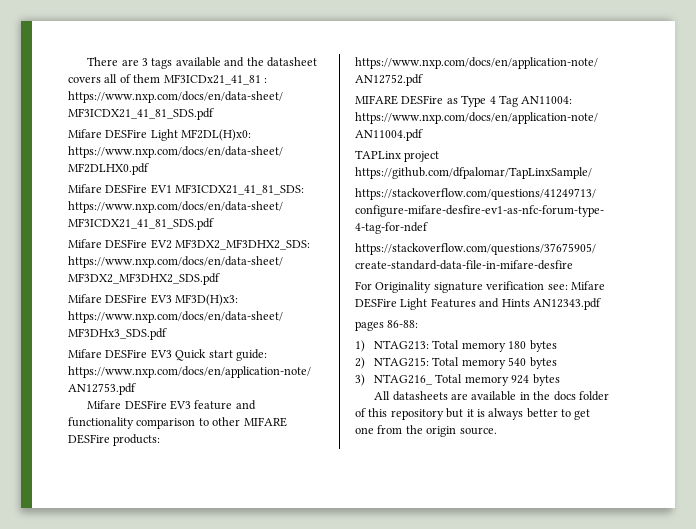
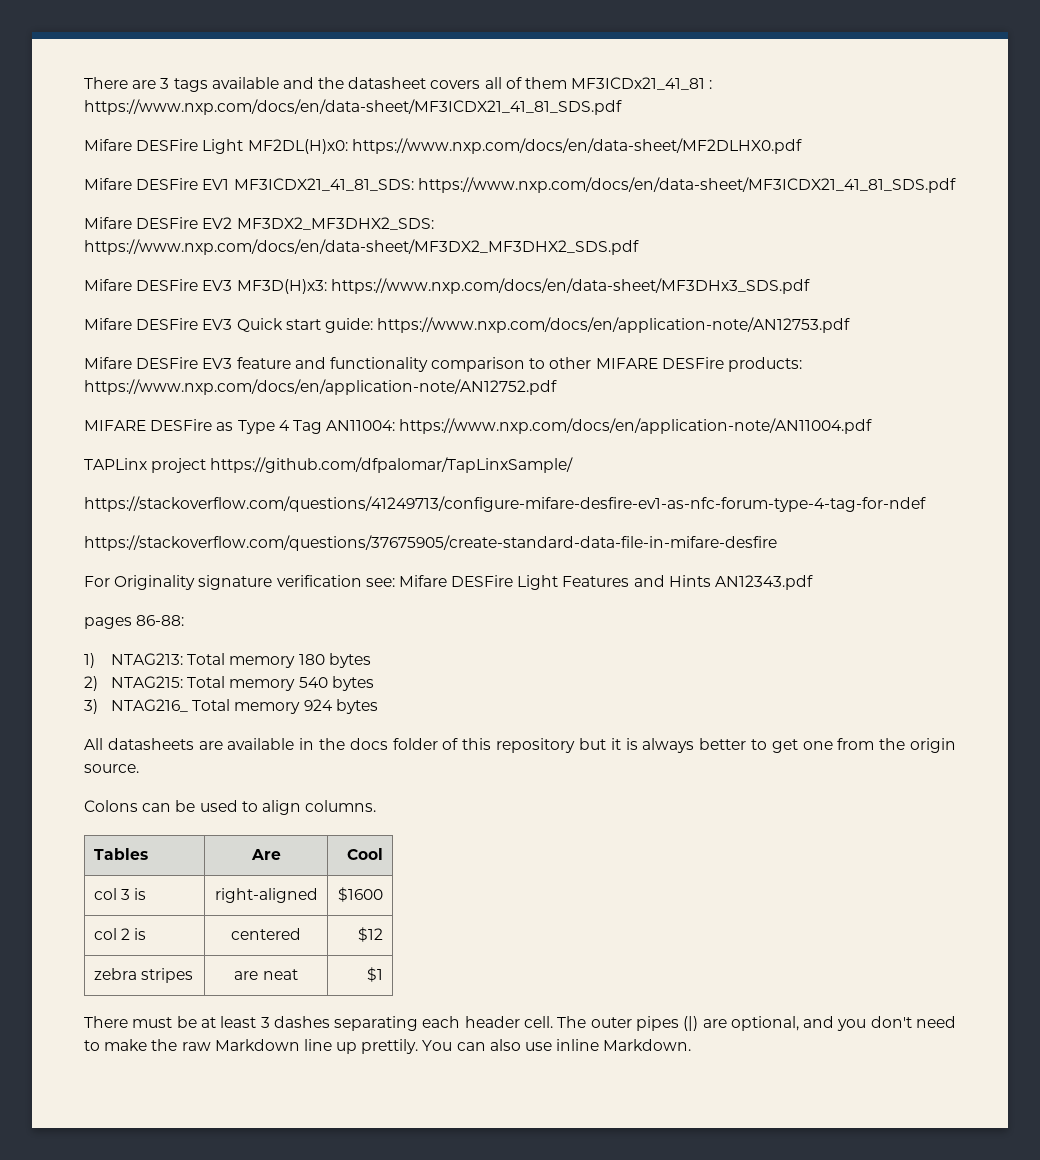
(497, 431) none -> [84,800,377,815] [93,848,148,860] [250,849,281,860] [347,848,384,860] [93,888,146,900] [214,888,318,903] [338,887,384,902] [93,928,146,940] [231,928,301,940] [358,927,384,942] [93,968,193,983] [234,969,298,980] [367,967,384,982] [84,1016,956,1031] [84,1039,692,1054] // Colons can be used to align columns. // Tables | Are | Cool // col 3 is | right-aligned | $1600 // col 2 is | centered | $12 // zebra stripes | are neat | $1 // There must be at least 3 dashes separating each header cell. The outer pipes (|) are optional, and you don't need to make the raw Markdown line up prettily. You can also use inline Markdown.

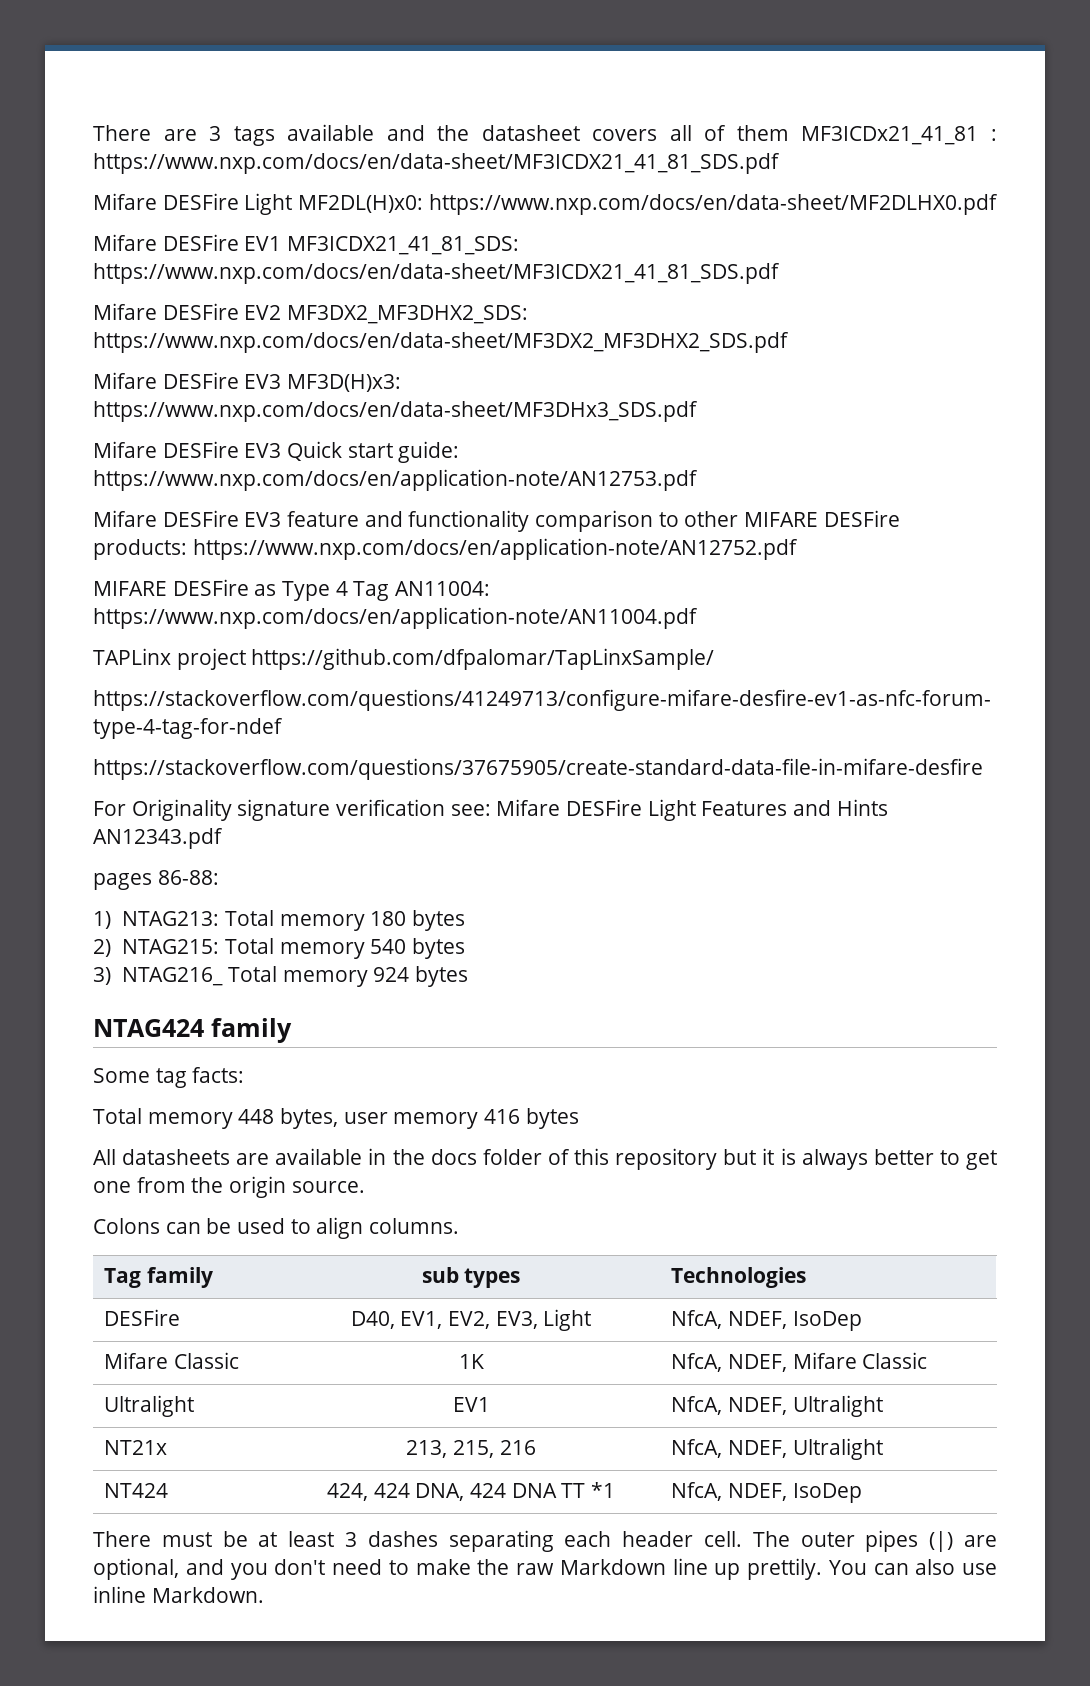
(378, 706) none -> [93,1018,292,1043] [93,1067,245,1088] [93,1108,579,1129] // NTAG424 family // Some tag facts: // Total memory 448 bytes, user memory 416 bytes
[93,848,148,860] [250,849,281,860] [347,848,384,860] [93,888,146,900] [214,888,318,903] [338,887,384,902] [93,928,146,940] [231,928,301,940] [358,927,384,942] [93,968,193,983] [234,969,298,980] [367,967,384,982] Tables | Are | Cool // col 3 is | right-aligned | $1600 // col 2 is | centered | $12 // zebra stripes | are neat | $1 -> [104,1267,213,1288] [421,1267,521,1288] [671,1267,807,1288] [104,1309,181,1326] [350,1309,592,1331] [671,1310,862,1331] [104,1352,239,1369] [458,1354,484,1369] [671,1352,928,1372] [104,1395,195,1417] [452,1397,490,1412] [671,1395,883,1417] [104,1440,168,1455] [406,1440,536,1458] [671,1438,883,1460] [104,1483,169,1498] [326,1482,616,1501] [671,1482,862,1503] Tag family | sub types | Technologies // DESFire | D40, EV1, EV2, EV3, Light | NfcA, NDEF, IsoDep // Mifare Classic | 1K | NfcA, NDEF, Mifare Classic // Ultralight | EV1 | NfcA, NDEF, Ultralight // NT21x | 213, 215, 216 | NfcA, NDEF, Ultralight // NT424 | 424, 424 DNA, 424 DNA TT *1 | NfcA, NDEF, IsoDep

